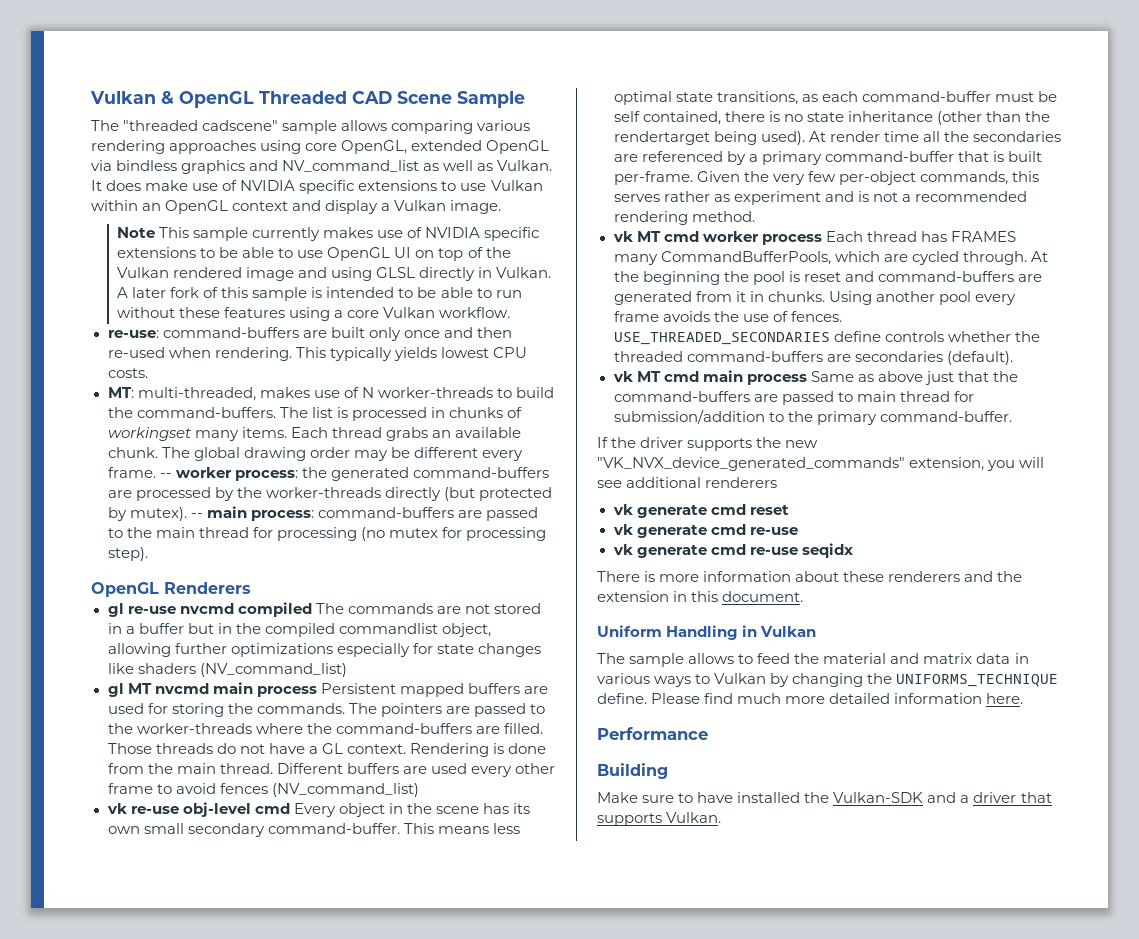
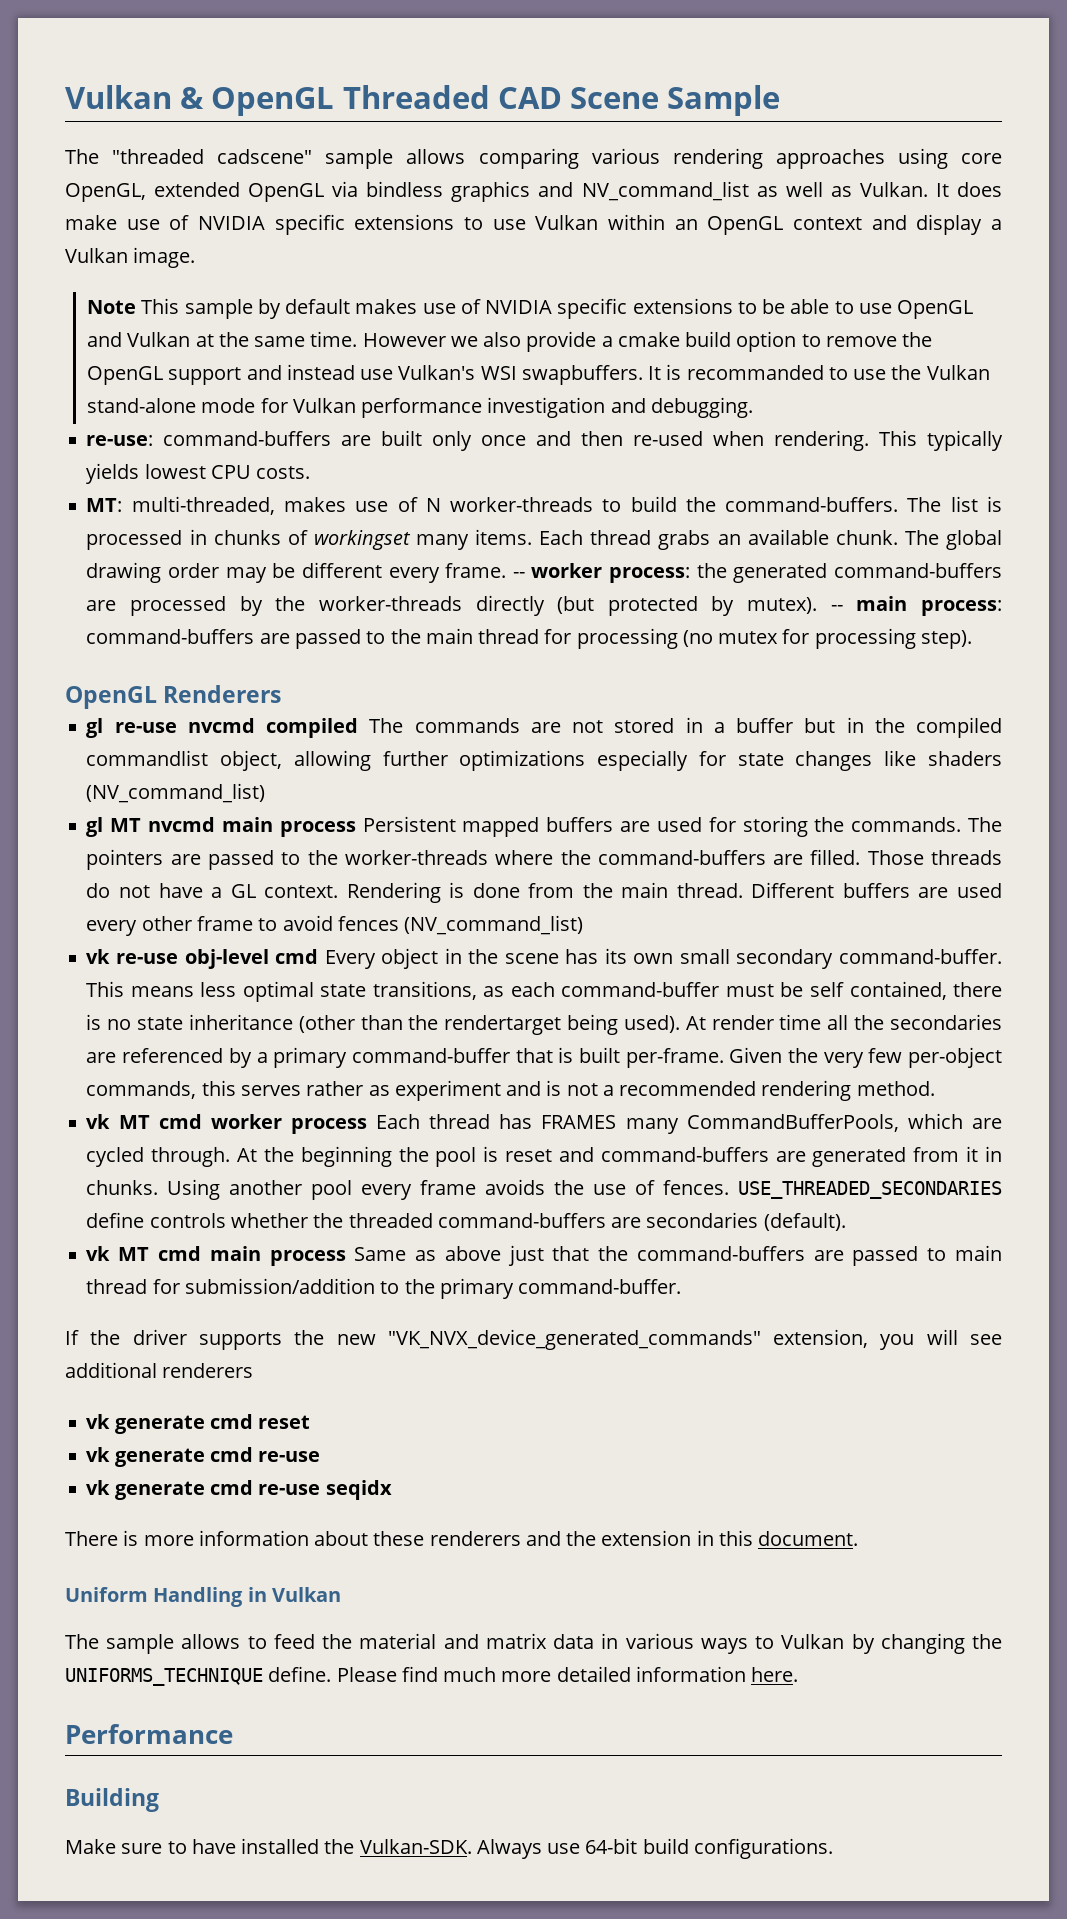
[252,227,321,241] currently -> [257,299,351,319] by default
[394,247,511,261] [117,267,552,281] [117,287,522,301] [117,307,511,321] UI on top of the Vulkan rendered image and using GLSL directly in Vulkan. A later fork of this sample is intended to be able to run without these features using a core Vulkan workflow. -> [87,331,933,352] [87,364,990,385] [87,397,753,418] and Vulkan at the same time. However we also provide a cmake build option to remove the OpenGL support and instead use Vulkan's WSI swapbuffers. It is recommanded to use the Vulkan stand-alone mode for Vulkan performance investigation and debugging.
[833,792,1052,803] [597,812,722,826] Vulkan-SDK and a driver that supports Vulkan. -> [359,1838,833,1859] Vulkan-SDK. Always use 64-bit build configurations.

